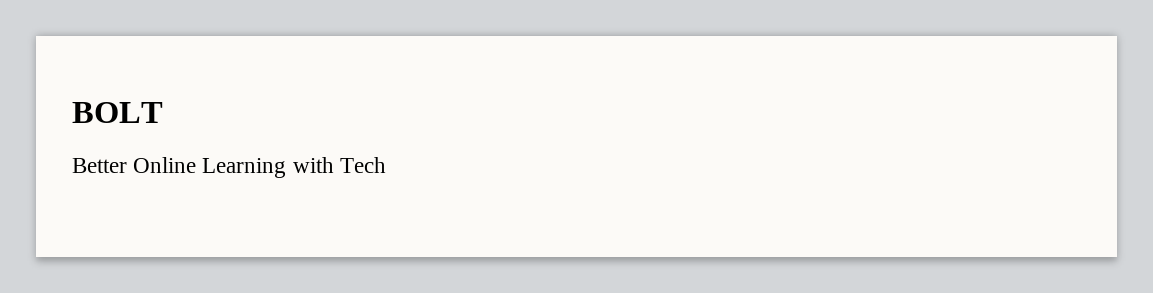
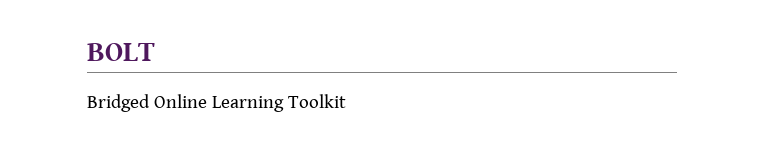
[72,158,127,173] Better -> [87,94,150,112] Bridged
[292,157,386,173] with Tech -> [287,94,346,108] Toolkit

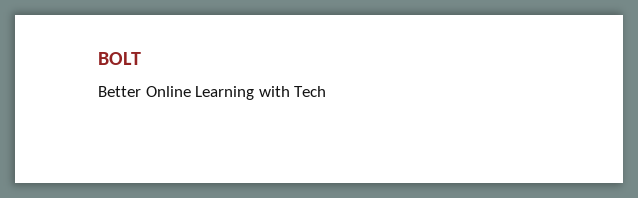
[87,94,150,112] Bridged -> [98,86,141,97] Better
[287,94,346,108] Toolkit -> [258,86,327,97] with Tech

